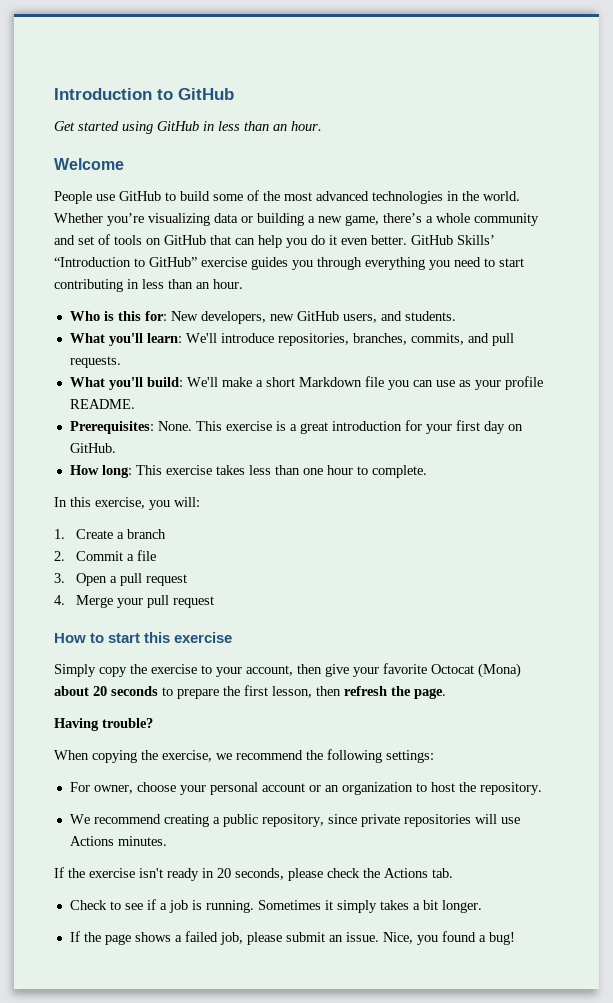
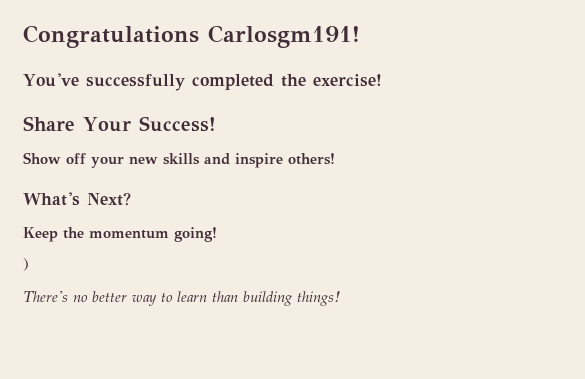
[54,88,234,100] [54,121,322,134] [54,158,124,170] [54,190,520,204] [54,213,539,226] [54,234,495,248] [54,257,524,270] [54,279,243,292] [69,311,456,324] [69,333,514,346] [69,356,121,368] [69,376,543,390] [69,399,135,409] [69,420,523,434] [69,443,116,453] [69,465,427,478] [54,497,200,510] [54,529,166,539] [54,550,156,561] [54,573,187,586] [54,595,214,608] [54,632,233,643] [54,663,521,678] [54,685,446,699] [54,718,153,731] [54,749,434,763] [69,782,542,795] [69,814,520,827] [69,836,167,846] [54,867,453,881] [69,899,482,913] [69,931,515,945] Introduction to GitHub // Get started using GitHub in less than an hour. // Welcome // People use GitHub to build some of the most advanced technologies in the world. Whether you’re visualizing data or building a new game, there’s a whole community and set of tools on GitHub that can help you do it even better. GitHub Skills’ “Introduction to GitHub” exercise guides you through everything you need to start contributing in less than an hour. // Who is this for: New developers, new GitHub users, and students. // What you'll learn: We'll introduce repositories, branches, commits, and pull requests. // What you'll build: We'll make a short Markdown file you can use as your profile README. // Prerequisites: None. This exercise is a great introduction for your first day on GitHub. // How long: This exercise takes less than one hour to complete. // In this exercise, you will: // 1. Create a branch // 2. Commit a file // 3. Open a pull request // 4. Merge your pull request // How to start this exercise // Simply copy the exercise to your account, then give your favorite Octocat (Mona) about 20 seconds to prepare the first lesson, then refresh the page. // Having trouble? // When copying the exercise, we recommend the following settings: // For owner, choose your personal account or an organization to host the repository. // We recommend creating a public repository, since private repositories will use Actions minutes. // If the exercise isn't ready in 20 seconds, please check the Actions tab. // Check to see if a job is running. Sometimes it simply takes a bit longer. // If the page shows a failed job, please submit an issue. Nice, you found a bug! -> [23,25,360,48] [23,73,382,91] [23,116,216,132] [23,152,335,168] [23,192,131,206] [23,227,217,242] [23,258,29,271] [23,291,341,306] Congratulations Carlosgm191! // You've successfully completed the exercise! // Share Your Success! // Show off your new skills and inspire others! // What's Next? // Keep the momentum going! // ) // There's no better way to learn than building things!

